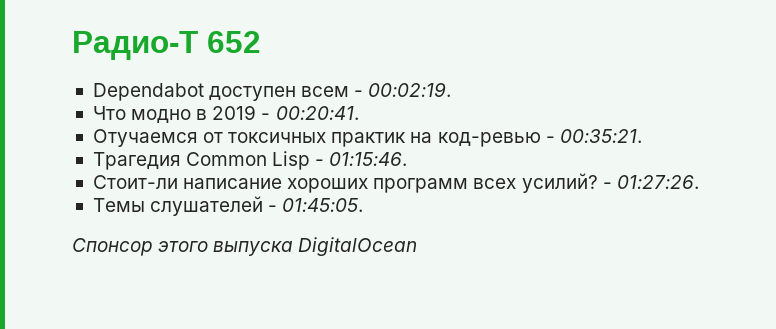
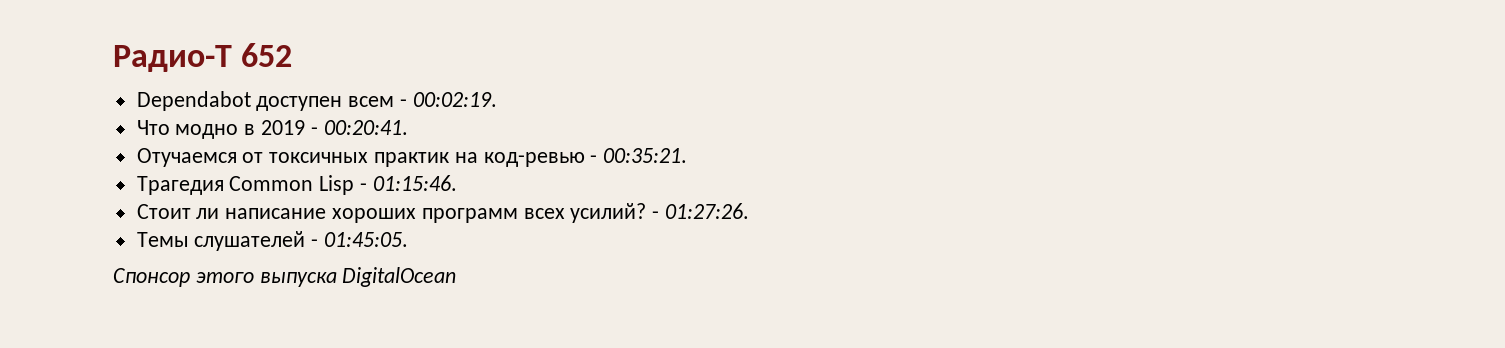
[92,175,178,189] Стоит-ли -> [136,204,220,219] Стоит ли

